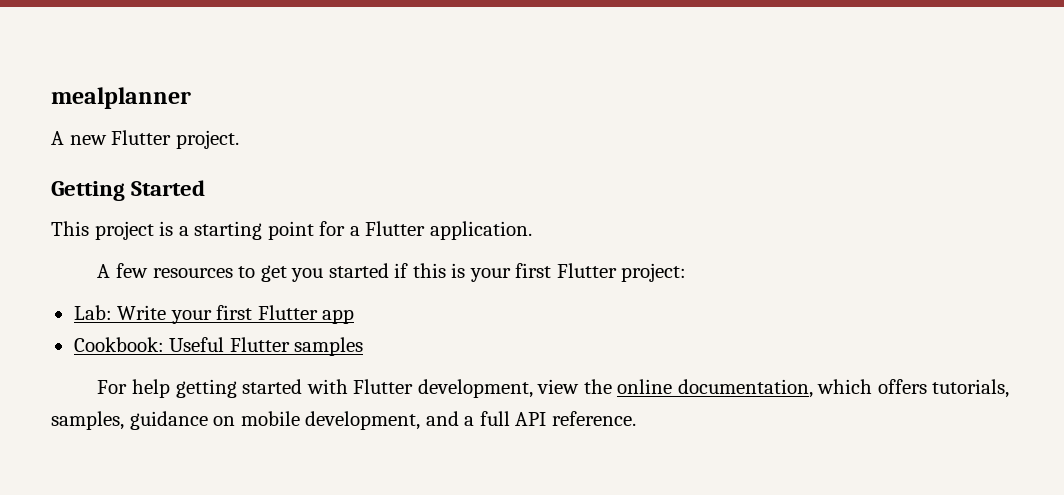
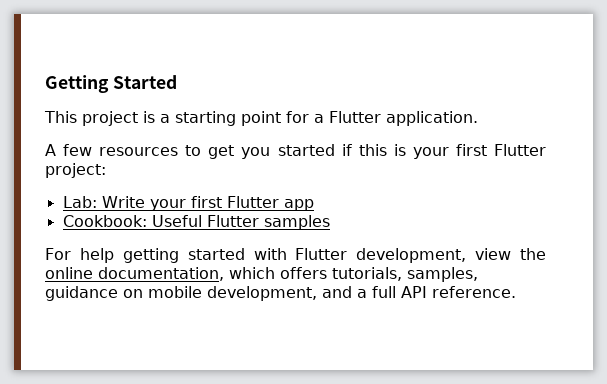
[51,87,191,109] [51,130,239,149] mealplanner // A new Flutter project. // -> (45, 84) none

